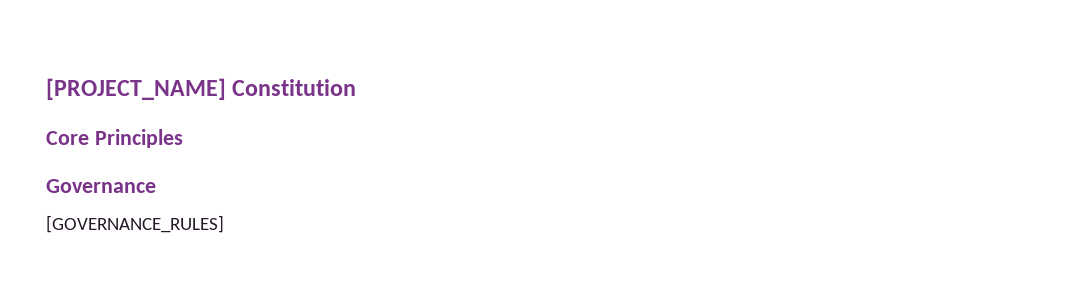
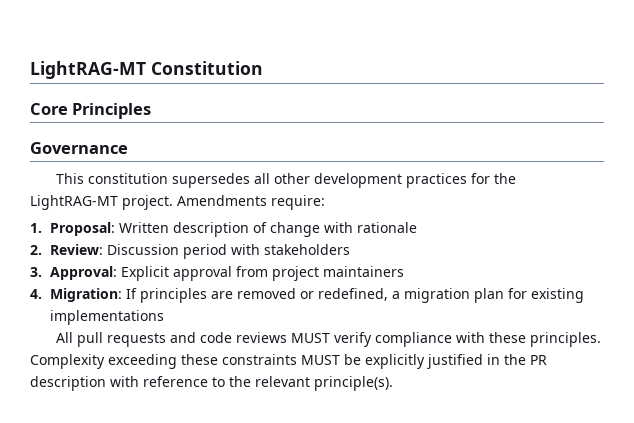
[46,78,226,100] [PROJECT_NAME] -> [30,61,146,79] LightRAG-MT
[46,215,224,233] [GOVERNANCE_RULES] -> [55,173,516,188] [30,195,325,210] [30,222,417,237] [30,244,350,259] [30,266,404,281] [30,288,584,303] [49,310,164,325] [55,332,601,347] [30,354,547,369] [30,376,393,391] This constitution supersedes all other development practices for the LightRAG-MT project. Amendments require: // 1. Proposal: Written description of change with rationale // 2. Review: Discussion period with stakeholders // 3. Approval: Explicit approval from project maintainers // 4. Migration: If principles are removed or redefined, a migration plan for existing implementations // All pull requests and code reviews MUST verify compliance with these principles. Complexity exceeding these constraints MUST be explicitly justified in the PR description with reference to the relevant principle(s).

